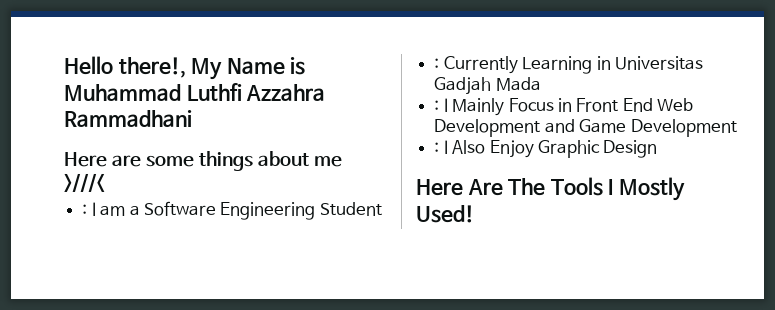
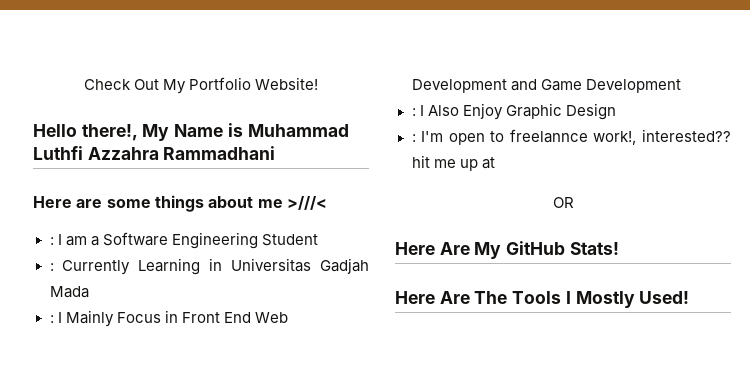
(64, 65) none -> [83,77,319,94] Check Out My Portfolio Website! //
(658, 149) none -> [411,129,731,145] [411,155,495,171] [552,197,574,208] [395,241,619,259] // : I'm open to freelannce work!, interested?? hit me up at // OR // Here Are My GitHub Stats!

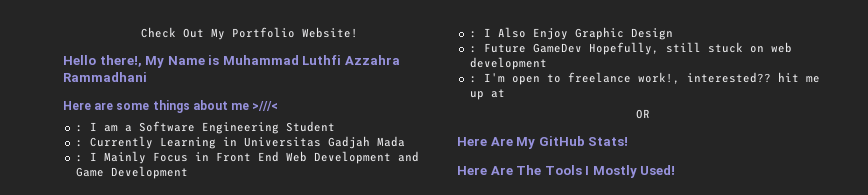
(616, 111) none -> [469,42,792,55] [469,57,547,70] // : Future GameDev Hopefully, still stuck on web development
[509,129,588,143] freelannce -> [567,72,631,83] freelance

